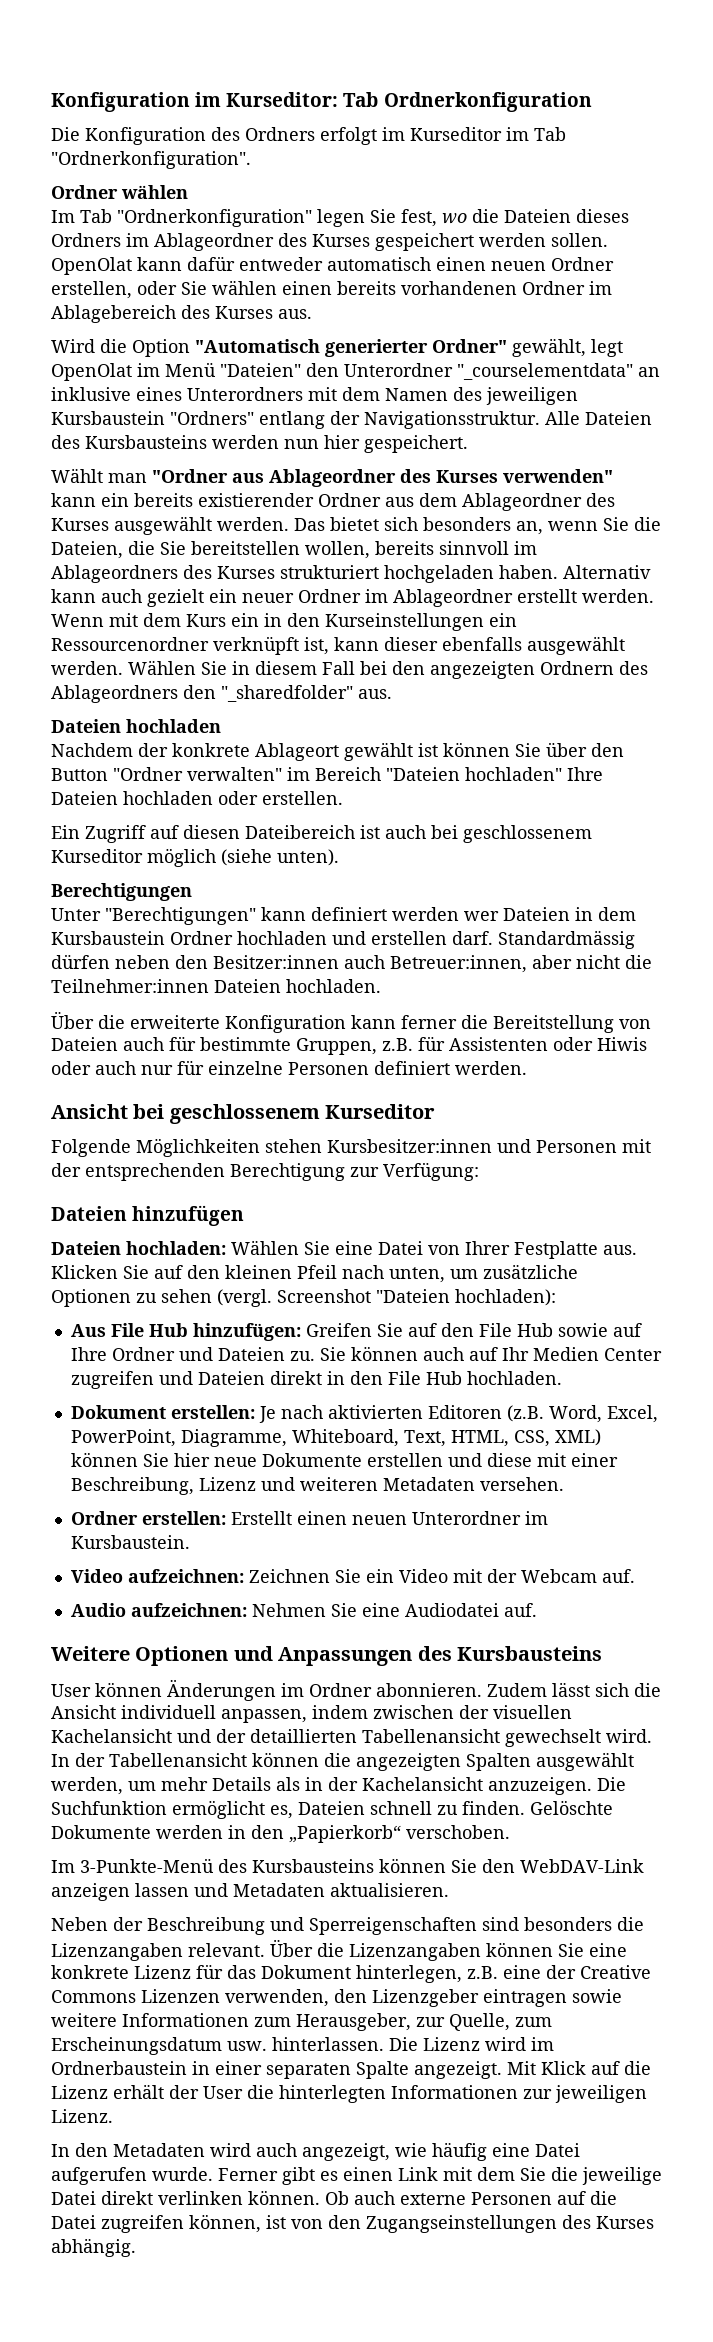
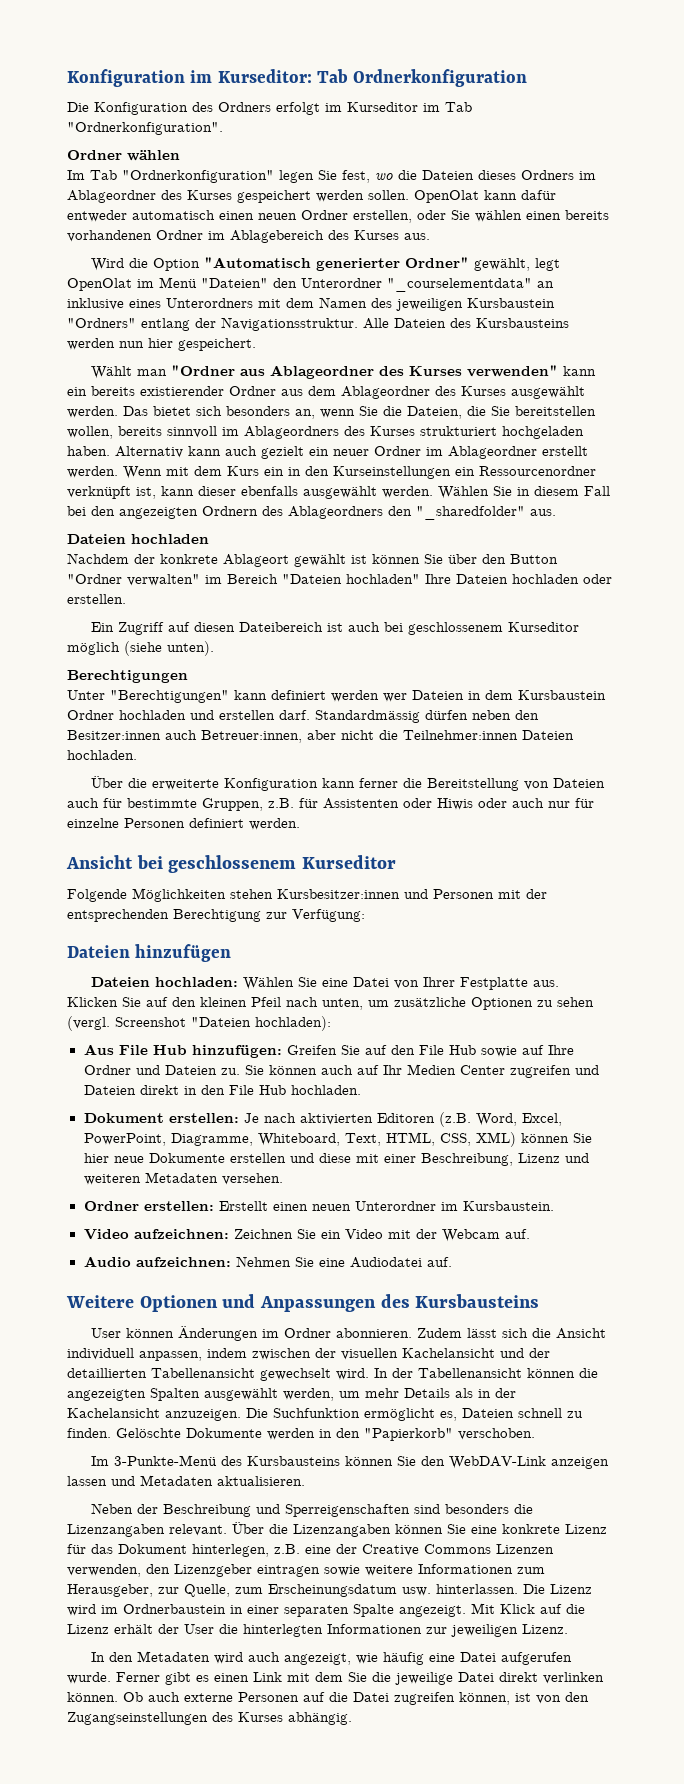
[289,1825,401,1843] „Papierkorb“ -> [364,1428,453,1441] "Papierkorb"

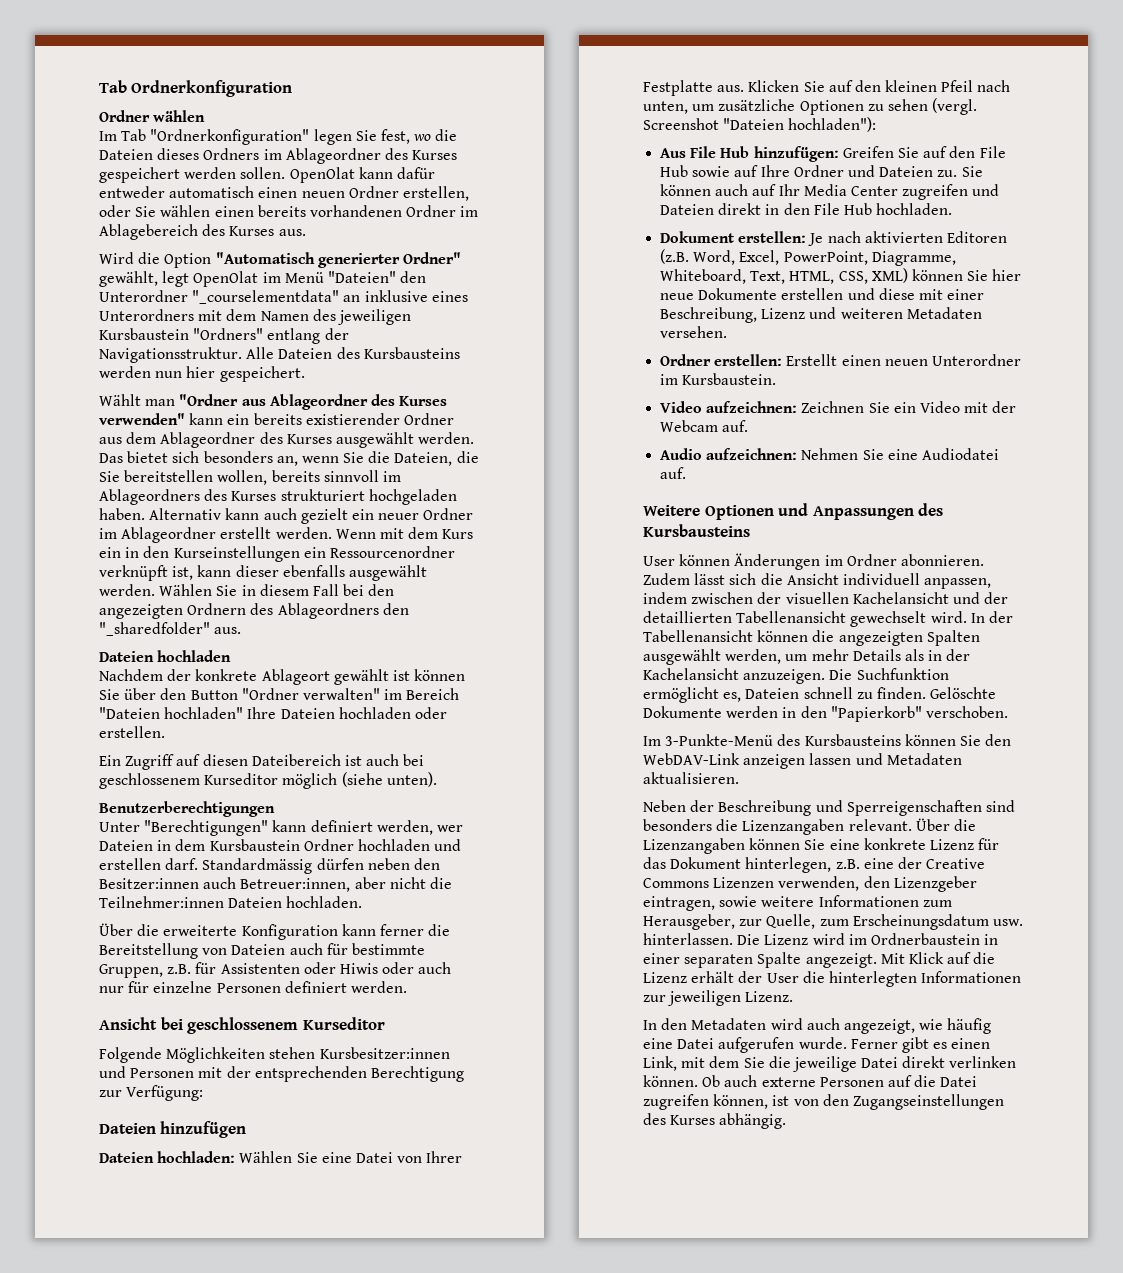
[67,69,312,87] Konfiguration im Kurseditor: -> (99, 86) none
[67,102,472,115] [67,122,223,135] // Die Konfiguration des Ordners erfolgt im Kurseditor im Tab "Ordnerkonfiguration". -> (293, 88) none
[67,670,188,683] Berechtigungen -> [99,801,275,817] Benutzerberechtigungen
[331,690,379,702] werden -> [376,820,433,835] werden,
[255,1016,331,1031] hochladen): -> [788,117,877,132] hochladen"):
[406,1064,456,1075] Medien -> [803,184,847,196] Media
[257,1565,320,1577] eintragen -> [643,896,715,911] eintragen,
[253,1672,282,1682] Link -> [643,1056,677,1071] Link,

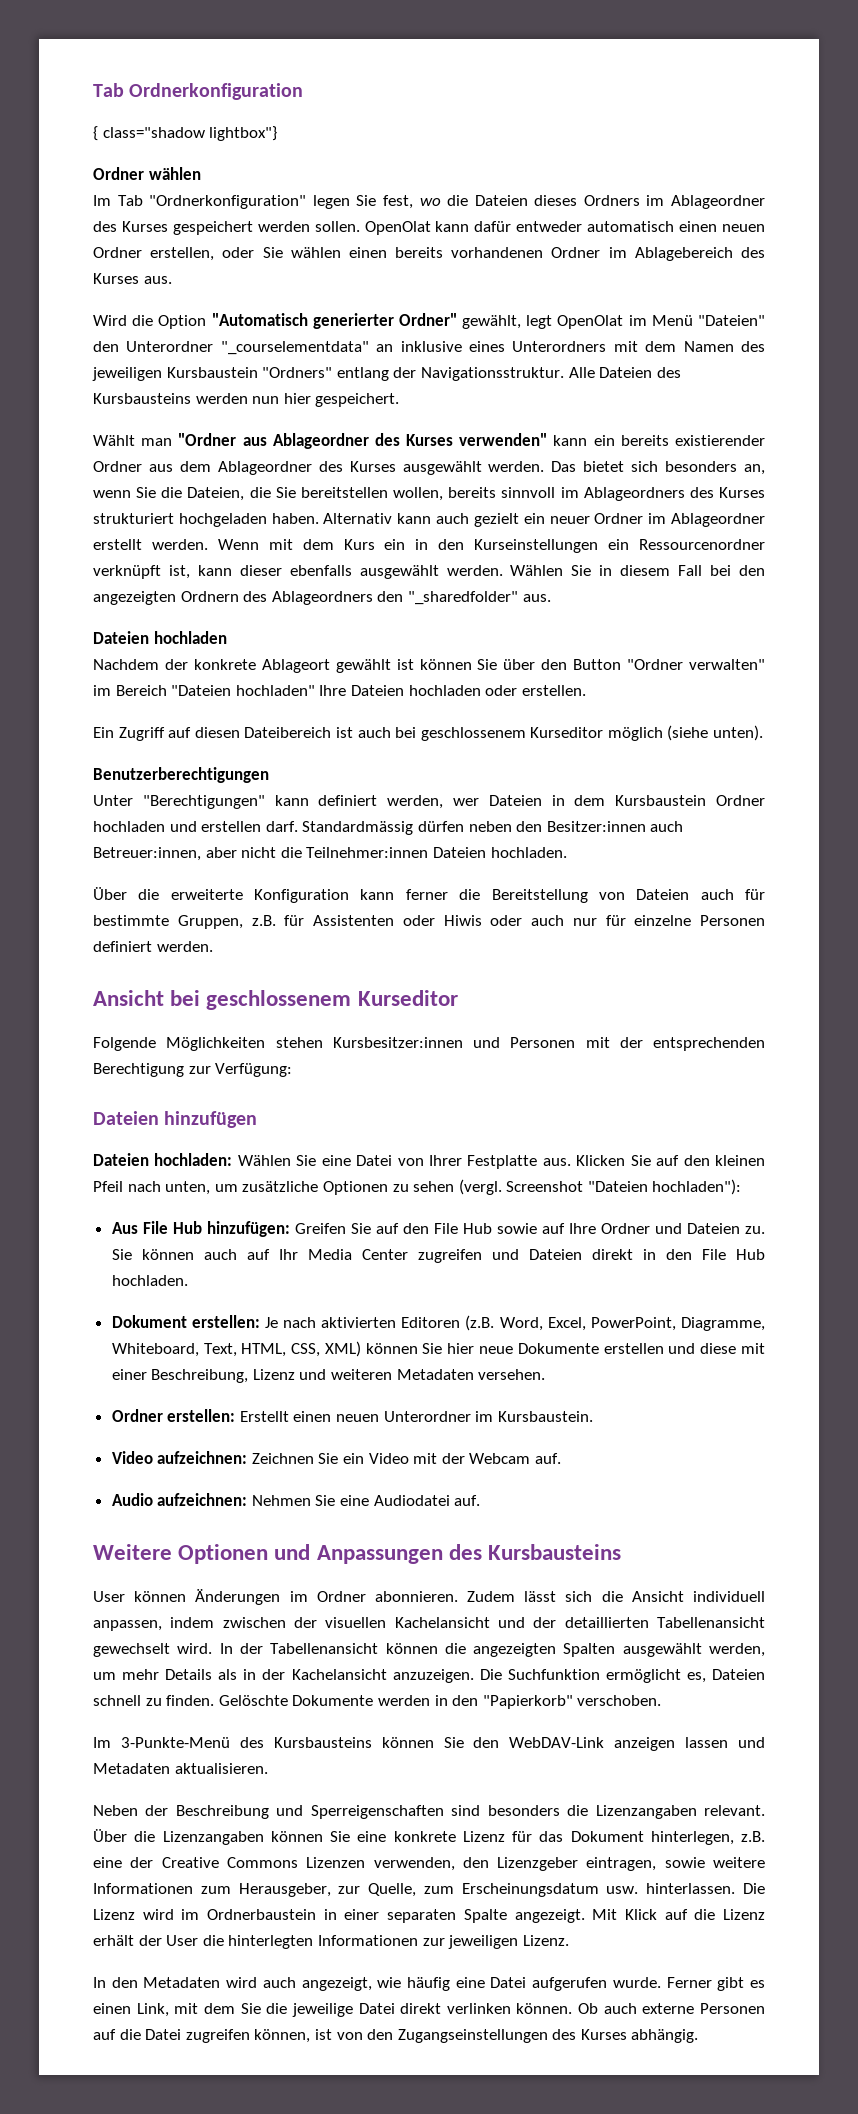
(293, 88) none -> [93,126,278,141] // { class="shadow lightbox"}

